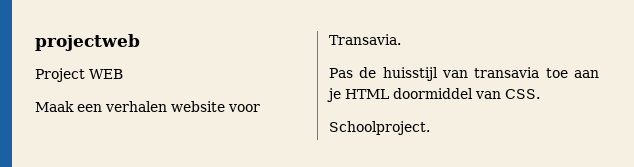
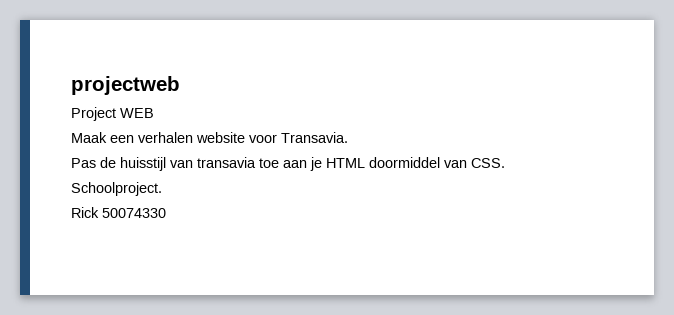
(430, 128) none -> [71,207,166,218] // Rick 50074330

